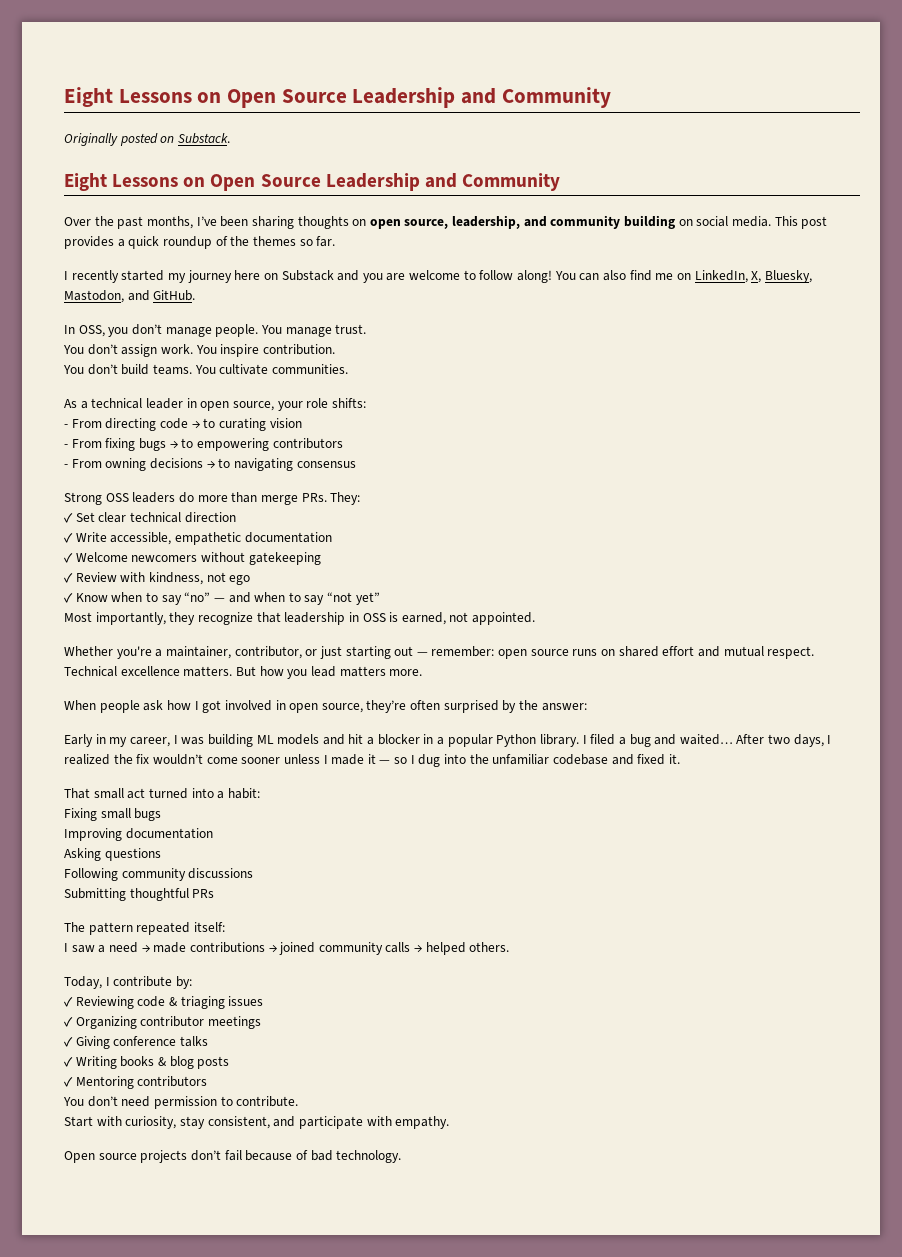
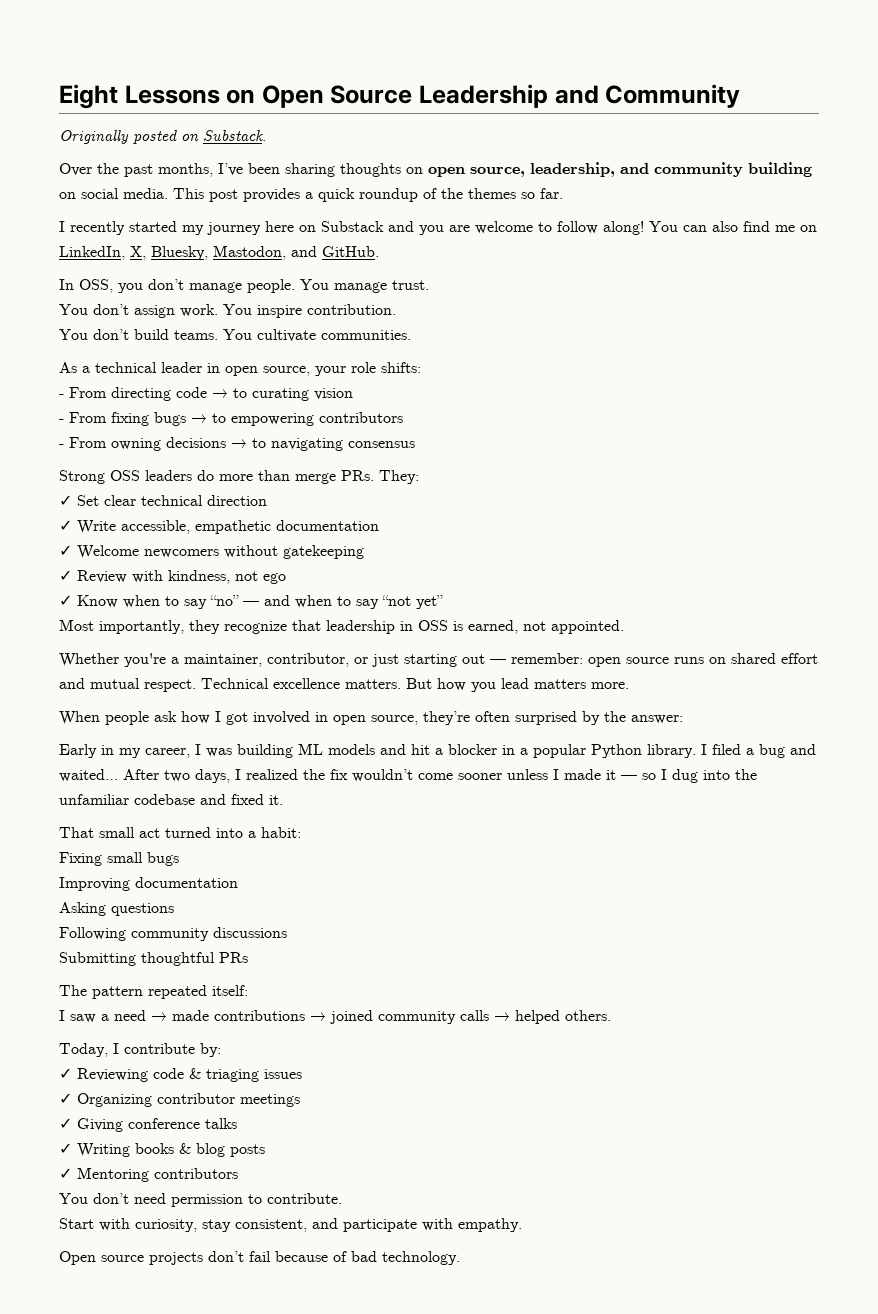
[64,173,560,191] // Eight Lessons on Open Source Leadership and Community -> (266, 135) none

